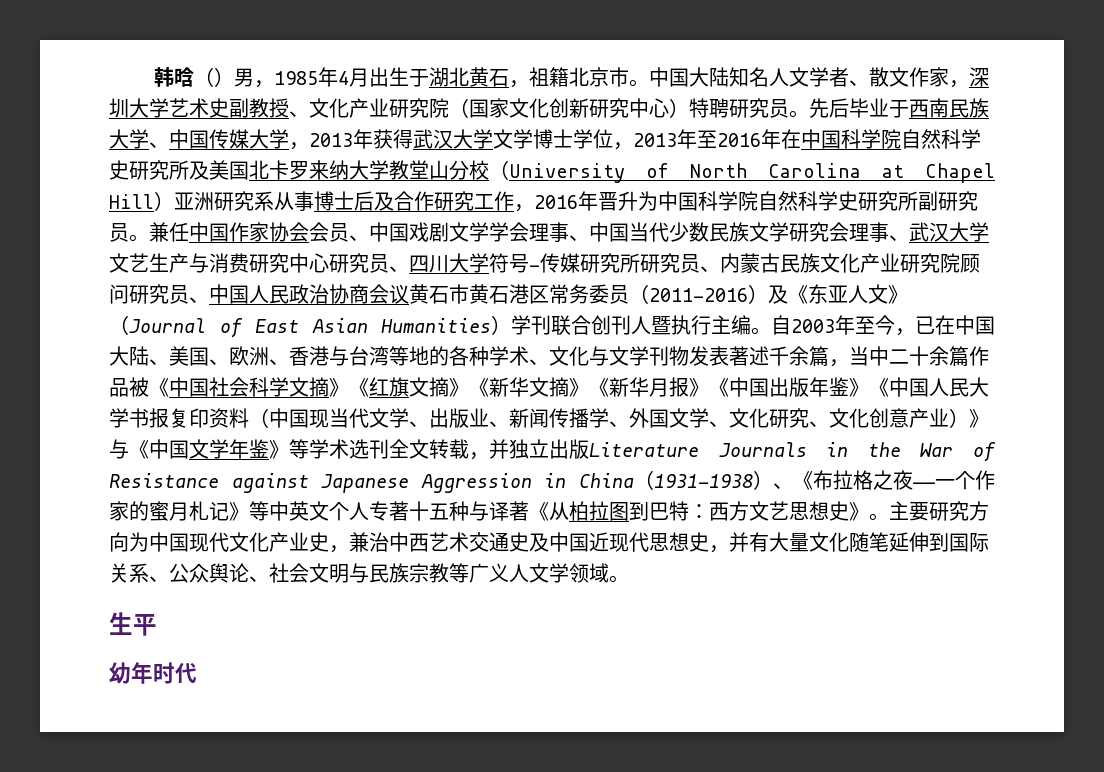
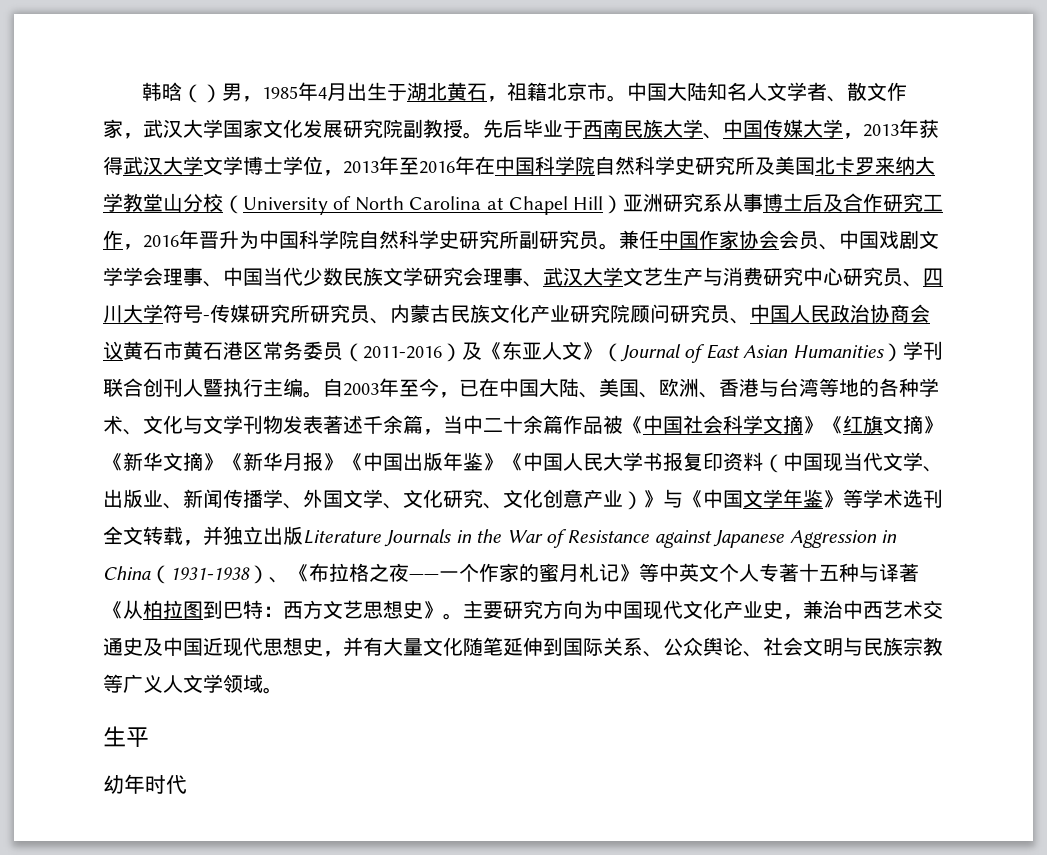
[968,67,989,87] [109,98,789,118] 深圳大学艺术史副教授、文化产业研究院（国家文化创新研究中心）特聘研究员 -> [143,119,463,138] 武汉大学国家文化发展研究院副教授

